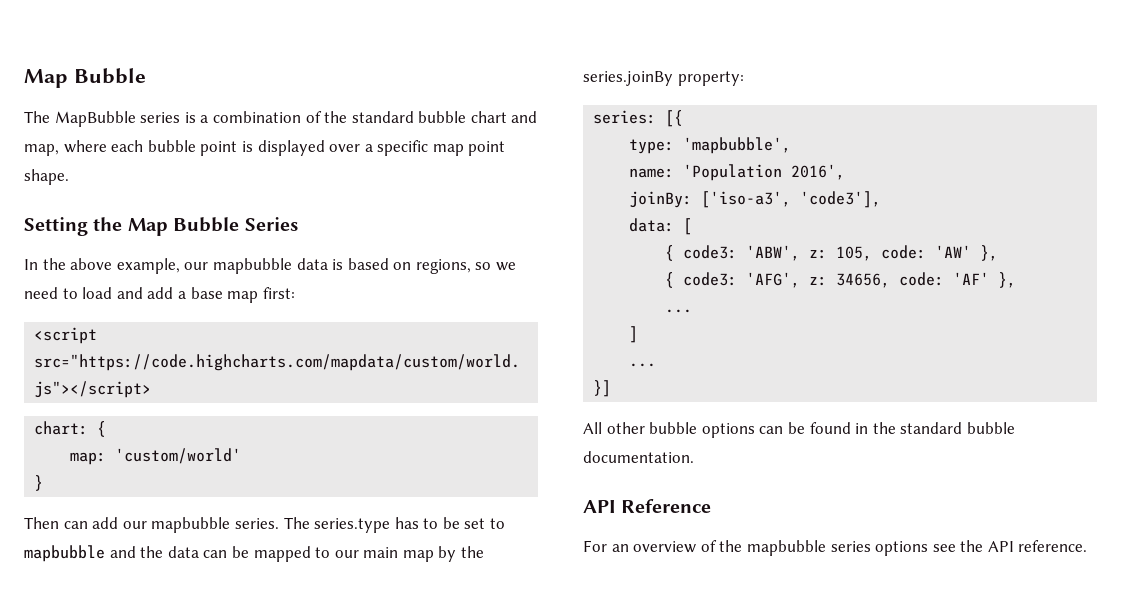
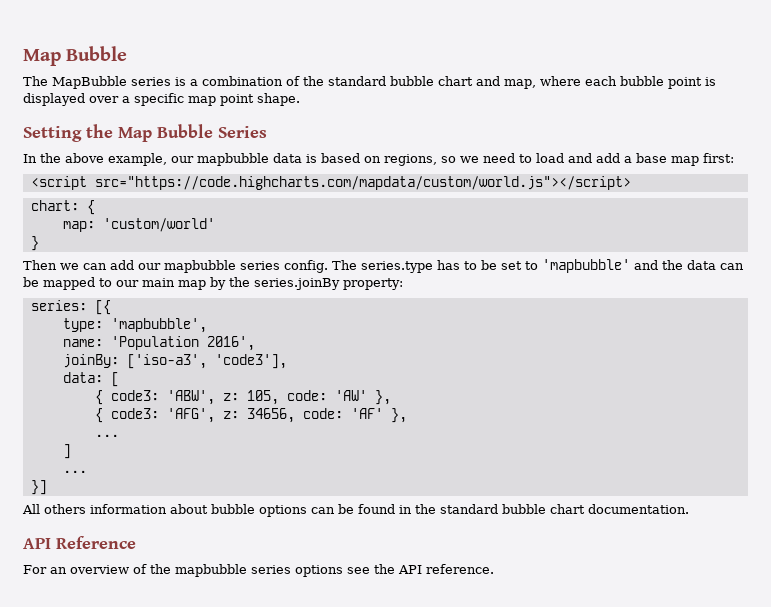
(59, 523) none -> [60,263,79,270] we
[234,518,279,529] series. -> [240,260,328,273] series config.
[24,545,105,562] mapbubble -> [542,259,630,273] 'mapbubble'
[606,422,645,434] other -> [44,504,208,514] others information about
(1015, 428) none -> [550,504,585,514] chart

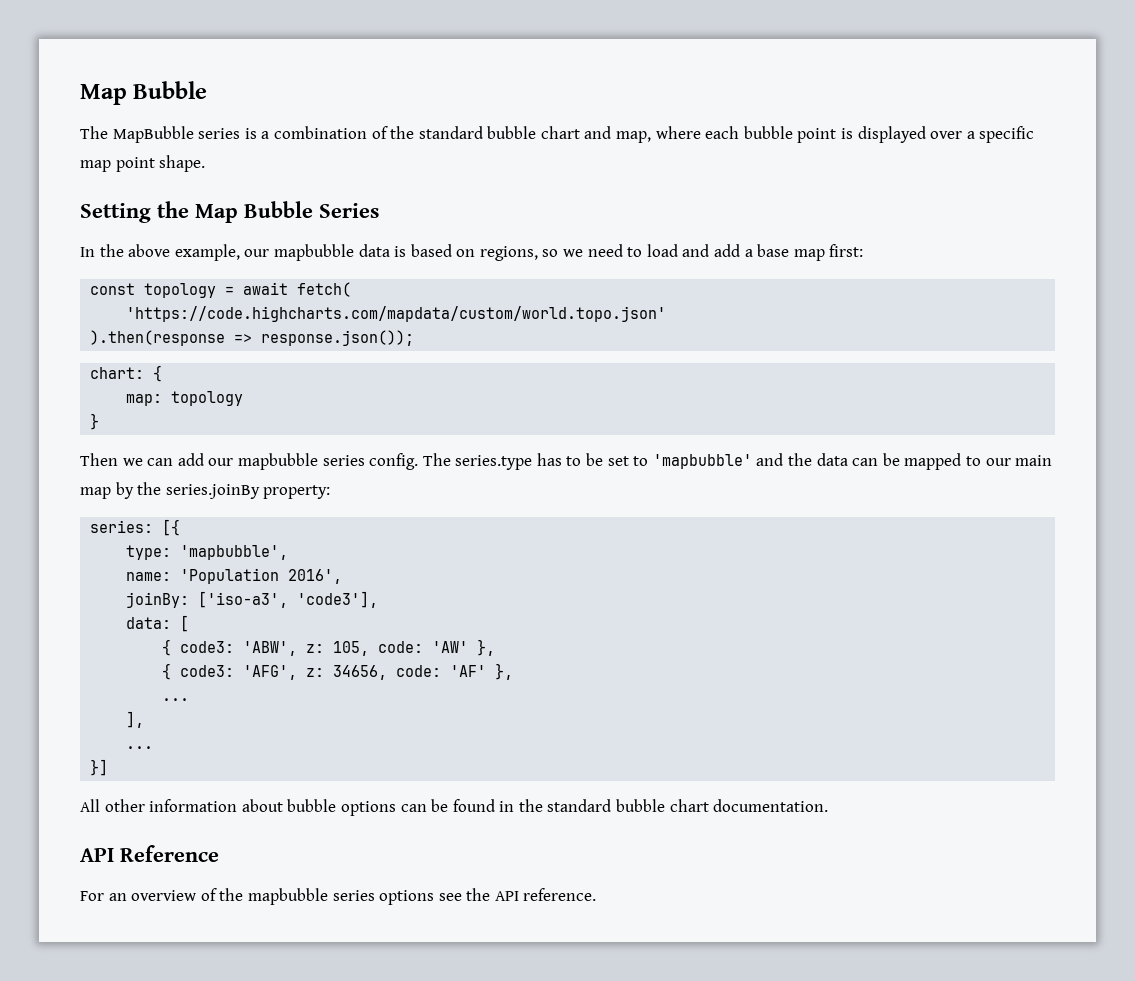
[30,176,631,190] <script src="https://code.highcharts.com/mapdata/custom/world.js"></script> -> [90,282,352,298] [126,306,667,322] [90,330,415,346] const topology = await fetch( // 'https://code.highcharts.com/mapdata/custom/world.topo.json' // ).then(response => response.json());
[102,218,215,232] 'custom/world' -> [171,391,244,406] topology
[62,444,71,459] ] -> [126,711,145,728] ],
[44,504,86,514] others -> [104,799,145,812] other

